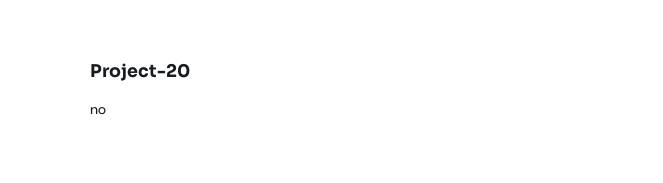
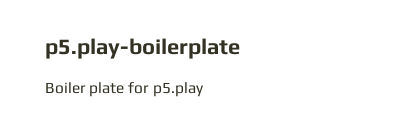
[90,63,190,81] [90,107,106,115] Project-20 // no -> [45,38,240,59] [45,82,204,97] p5.play-boilerplate // Boiler plate for p5.play

